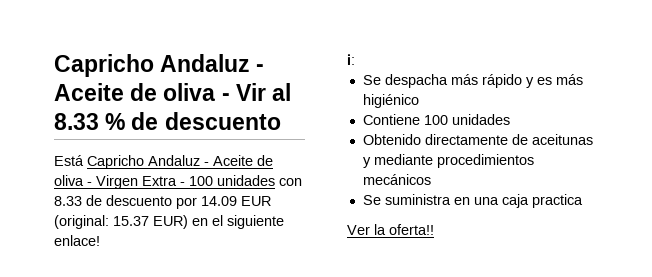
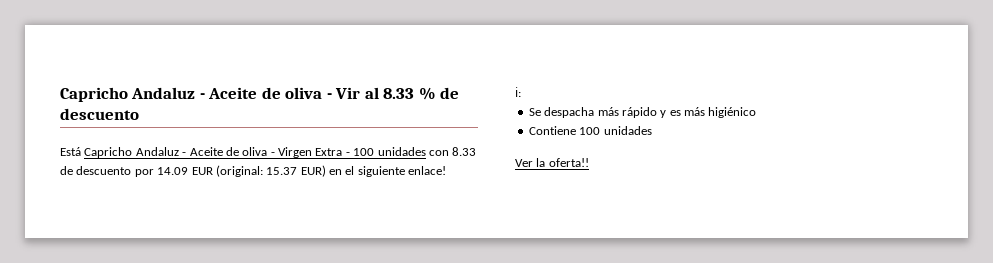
[362,134,593,145] [362,154,534,168] [362,174,431,185] [362,194,583,208] // Obtenido directamente de aceitunas y mediante procedimientos mecánicos // Se suministra en una caja practica -> (652, 130) none

